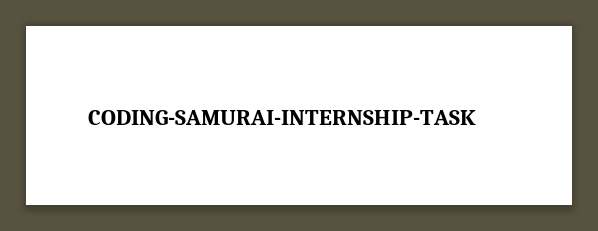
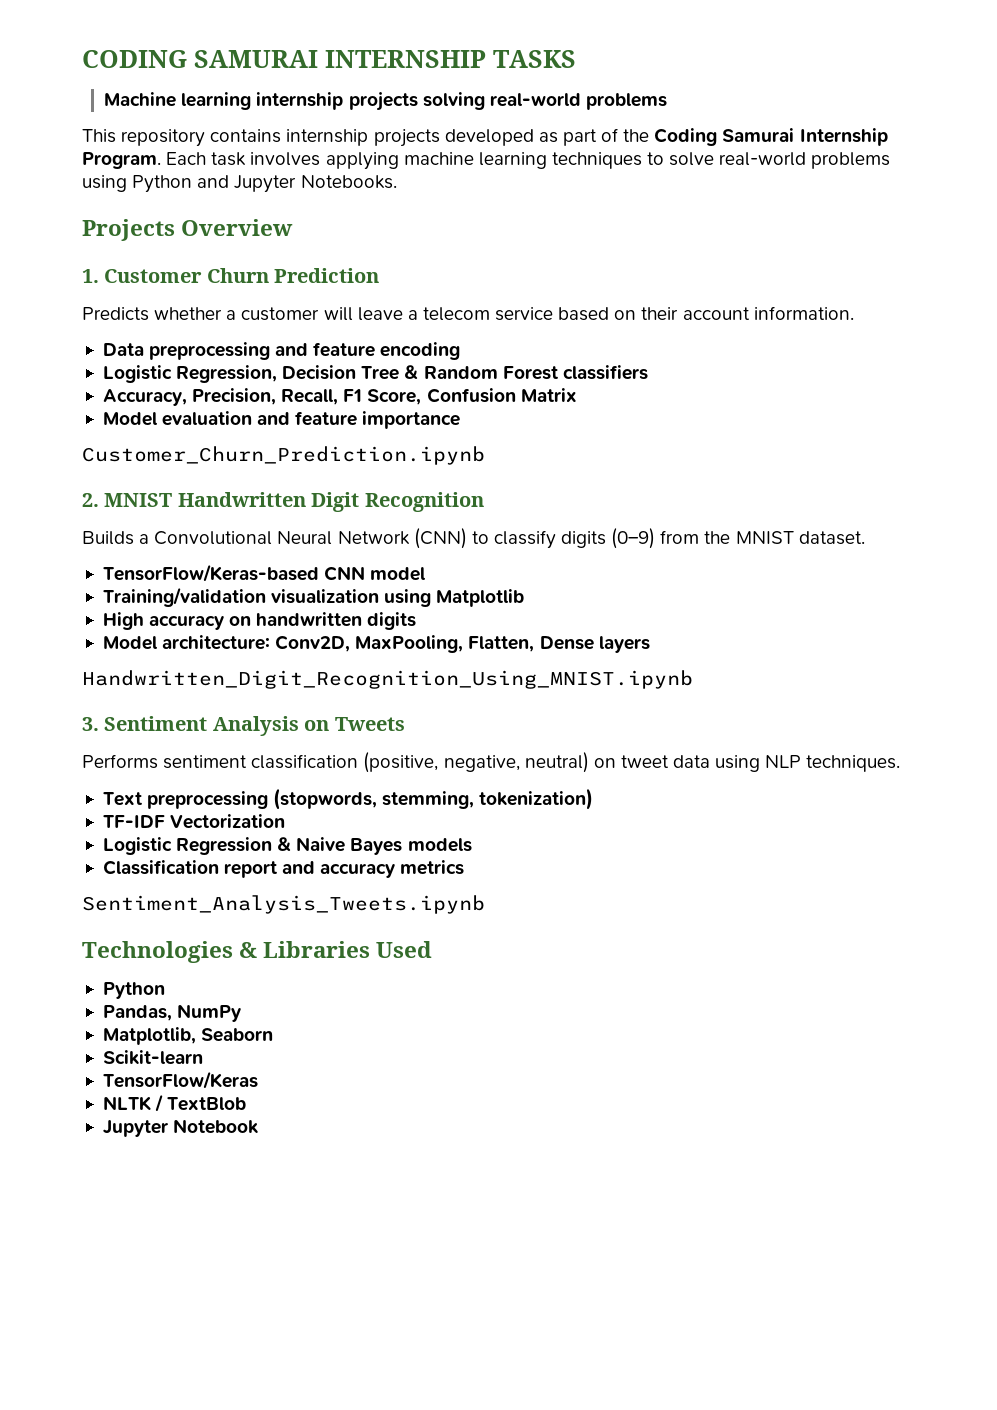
[88,110,476,125] CODING-SAMURAI-INTERNSHIP-TASK -> [82,50,576,68] [104,92,667,111] [82,128,888,147] [82,152,891,170] [82,175,397,193] [82,219,294,241] [82,268,380,283] [82,306,854,321] [102,342,461,360] [102,365,648,383] [102,388,577,406] [102,411,461,429] [82,446,485,465] [82,492,484,512] [82,528,865,549] [102,564,427,582] [102,587,525,607] [102,612,417,630] [102,635,650,653] [82,670,693,689] [82,716,405,736] [82,752,901,773] [102,788,594,810] [102,814,286,829] [102,837,472,855] [102,860,465,878] [82,895,485,914] [82,941,433,963] [102,982,165,999] [102,1004,242,1022] [102,1027,274,1045] [102,1050,203,1065] [102,1071,258,1089] [102,1094,247,1112] [102,1119,259,1137] CODING SAMURAI INTERNSHIP TASKS // Machine learning internship projects solving real-world problems // This repository contains internship projects developed as part of the Coding Samurai Internship Program. Each task involves applying machine learning techniques to solve real-world problems using Python and Jupyter Notebooks. // Projects Overview // 1. Customer Churn Prediction // Predicts whether a customer will leave a telecom service based on their account information. // Data preprocessing and feature encoding // Logistic Regression, Decision Tree & Random Forest classifiers // Accuracy, Precision, Recall, F1 Score, Confusion Matrix // Model evaluation and feature importance // Customer_Churn_Prediction.ipynb // 2. MNIST Handwritten Digit Recognition // Builds a Convolutional Neural Network (CNN) to classify digits (0–9) from the MNIST dataset. // TensorFlow/Keras-based CNN model // Training/validation visualization using Matplotlib // High accuracy on handwritten digits // Model architecture: Conv2D, MaxPooling, Flatten, Dense layers // Handwritten_Digit_Recognition_Using_MNIST.ipynb // 3. Sentiment Analysis on Tweets // Performs sentiment classification (positive, negative, neutral) on tweet data using NLP techniques. // Text preprocessing (stopwords, stemming, tokenization) // TF-IDF Vectorization // Logistic Regression & Naive Bayes models // Classification report and accuracy metrics // Sentiment_Analysis_Tweets.ipynb // Technologies & Libraries Used // Python // Pandas, NumPy // Matplotlib, Seaborn // Scikit-learn // TensorFlow/Keras // NLTK / TextBlob // Jupyter Notebook

